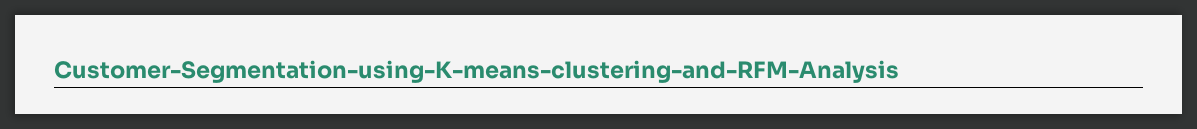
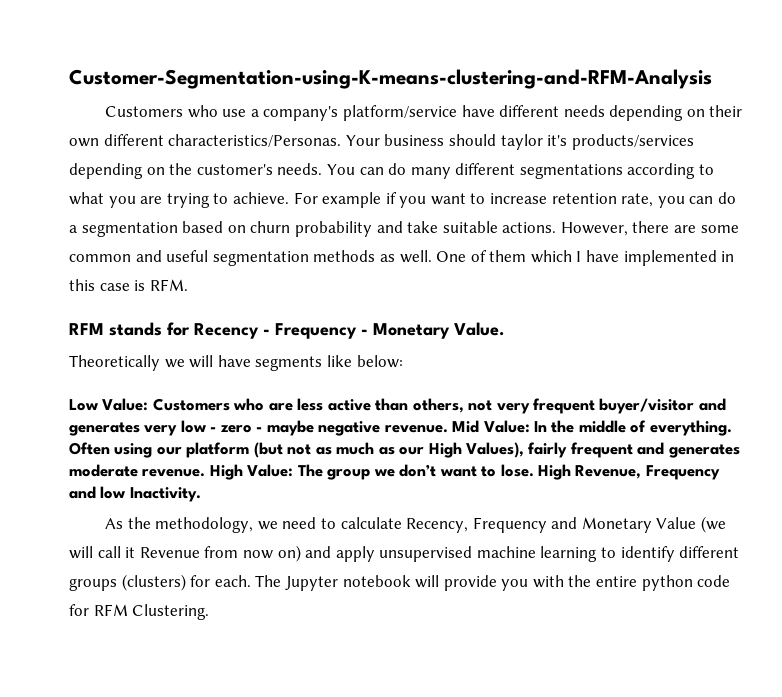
(899, 71) none -> [104,105,743,121] [69,134,694,150] [69,163,715,179] [69,192,737,208] [69,221,739,237] [69,250,735,266] [69,279,188,291] [69,322,504,339] [69,355,403,371] [69,398,726,414] [69,420,732,436] [69,442,740,458] [69,464,720,480] [69,486,201,502] [104,516,727,533] [69,545,740,562] [69,574,731,591] [69,604,210,620] // Customers who use a company's platform/service have different needs depending on their own different characteristics/Personas. Your business should taylor it's products/services depending on the customer's needs. You can do many different segmentations according to what you are trying to achieve. For example if you want to increase retention rate, you can do a segmentation based on churn probability and take suitable actions. However, there are some common and useful segmentation methods as well. One of them which I have implemented in this case is RFM. // RFM stands for Recency - Frequency - Monetary Value. // Theoretically we will have segments like below: // Low Value: Customers who are less active than others, not very frequent buyer/visitor and generates very low - zero - maybe negative revenue. Mid Value: In the middle of everything. Often using our platform (but not as much as our High Values), fairly frequent and generates moderate revenue. High Value: The group we don’t want to lose. High Revenue, Frequency and low Inactivity. // As the methodology, we need to calculate Recency, Frequency and Monetary Value (we will call it Revenue from now on) and apply unsupervised machine learning to identify different groups (clusters) for each. The Jupyter notebook will provide you with the entire python code for RFM Clustering.

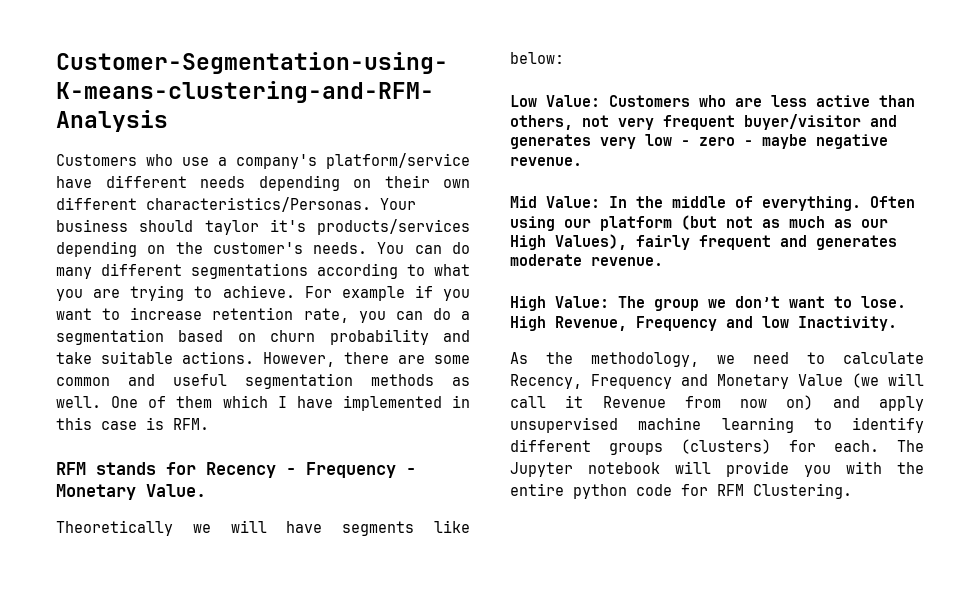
(448, 429) none -> (582, 161) //
(206, 473) none -> (663, 261) //

